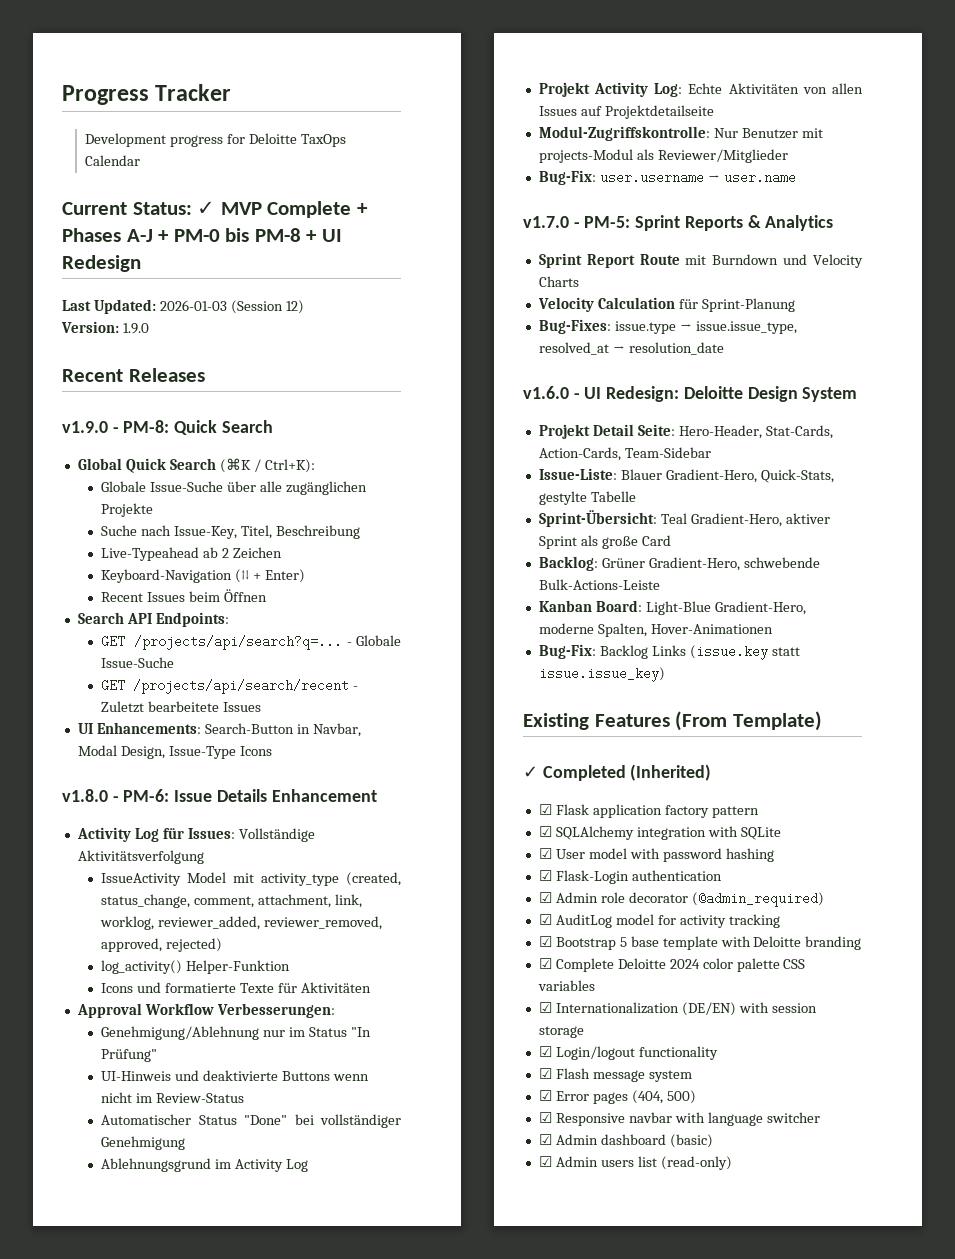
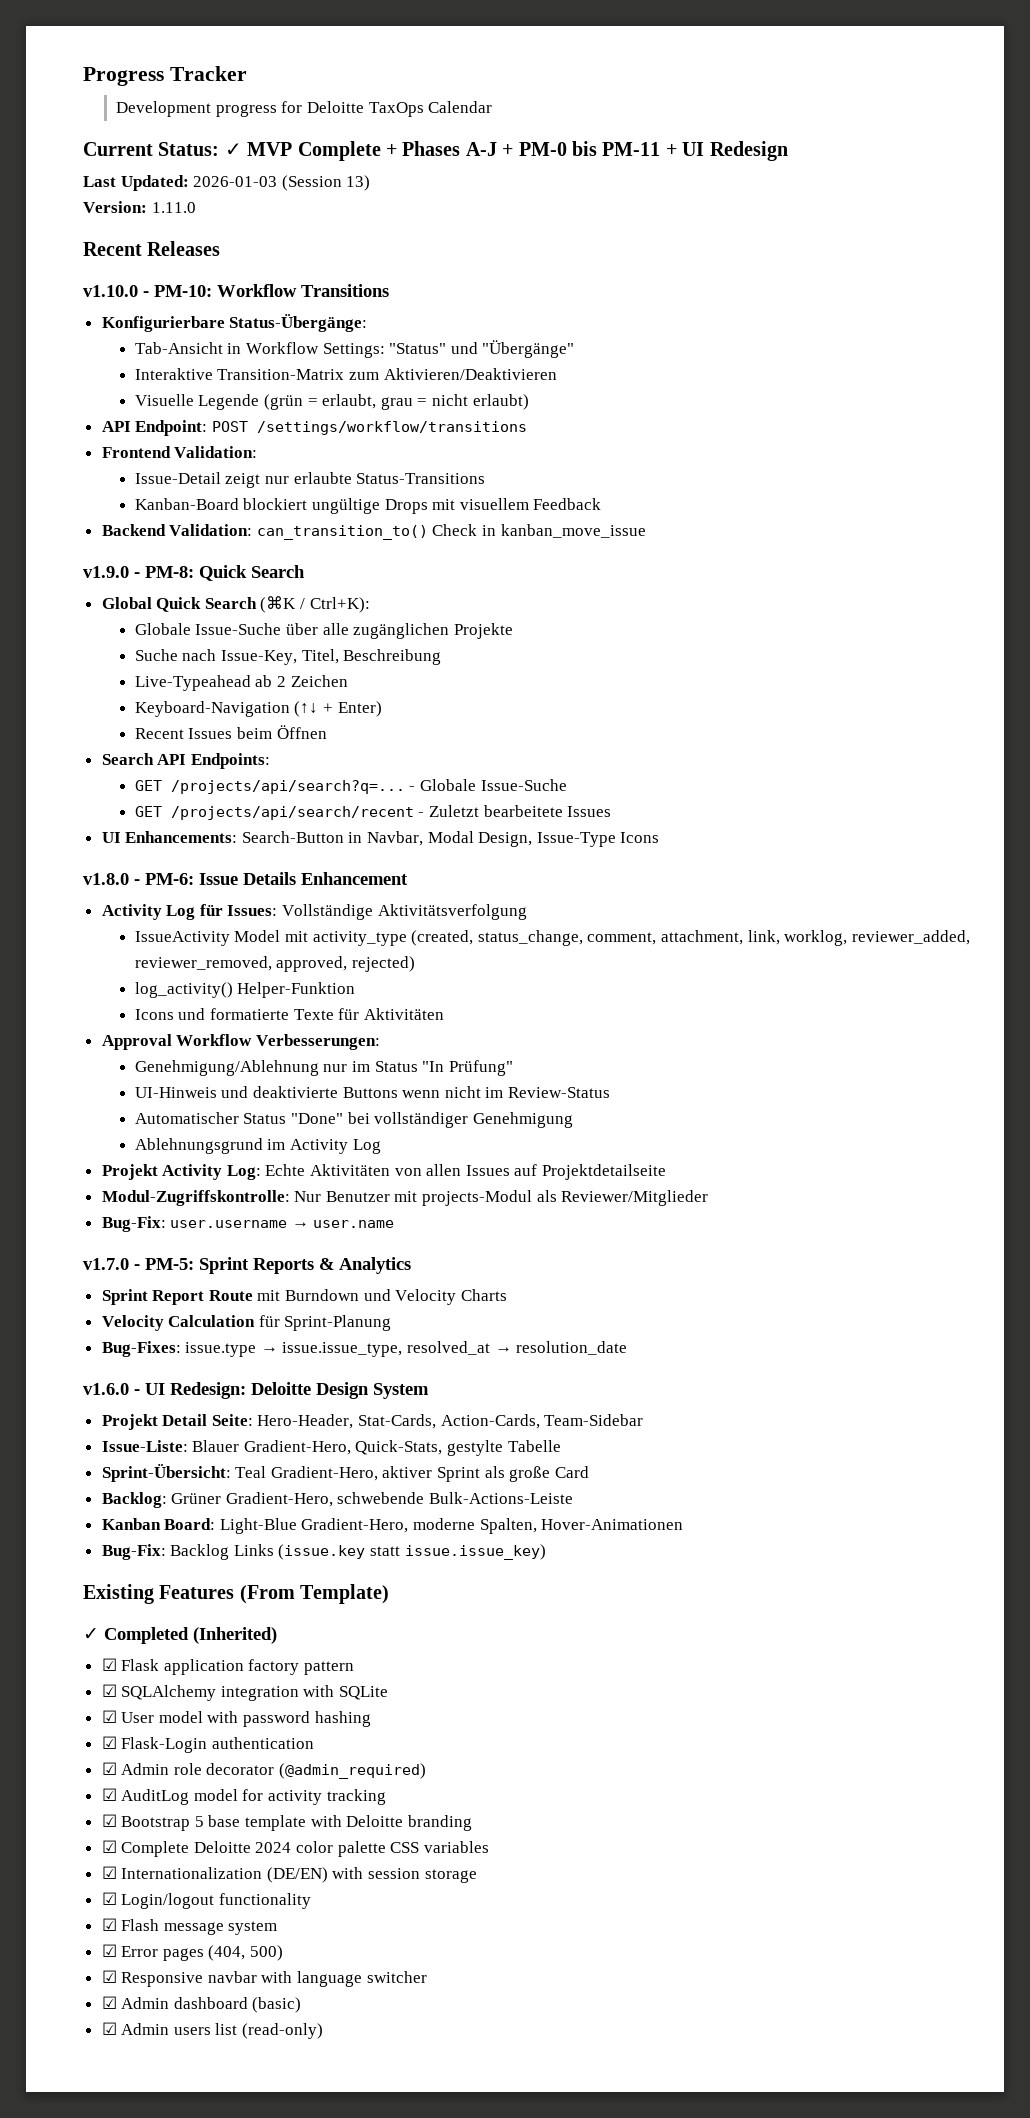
[254,228,301,242] PM-8 -> [602,142,661,156] PM-11
[285,300,304,314] 12) -> [346,175,371,191] 13)
[122,323,149,334] 1.9.0 -> [151,202,196,213] 1.11.0
(205, 375) none -> [83,284,389,297] [101,314,368,332] [134,340,575,358] [134,368,557,380] [134,394,529,410] [101,420,527,436] [101,446,258,458] [134,472,486,488] [134,498,602,514] [101,524,646,540] // v1.10.0 - PM-10: Workflow Transitions // Konfigurierbare Status-Übergänge: // Tab-Ansicht in Workflow Settings: "Status" und "Übergänge" // Interaktive Transition-Matrix zum Aktivieren/Deaktivieren // Visuelle Legende (grün = erlaubt, grau = nicht erlaubt) // API Endpoint: POST /settings/workflow/transitions // Frontend Validation: // Issue-Detail zeigt nur erlaubte Status-Transitions // Kanban-Board blockiert ungültige Drops mit visuellem Feedback // Backend Validation: can_transition_to() Check in kanban_move_issue

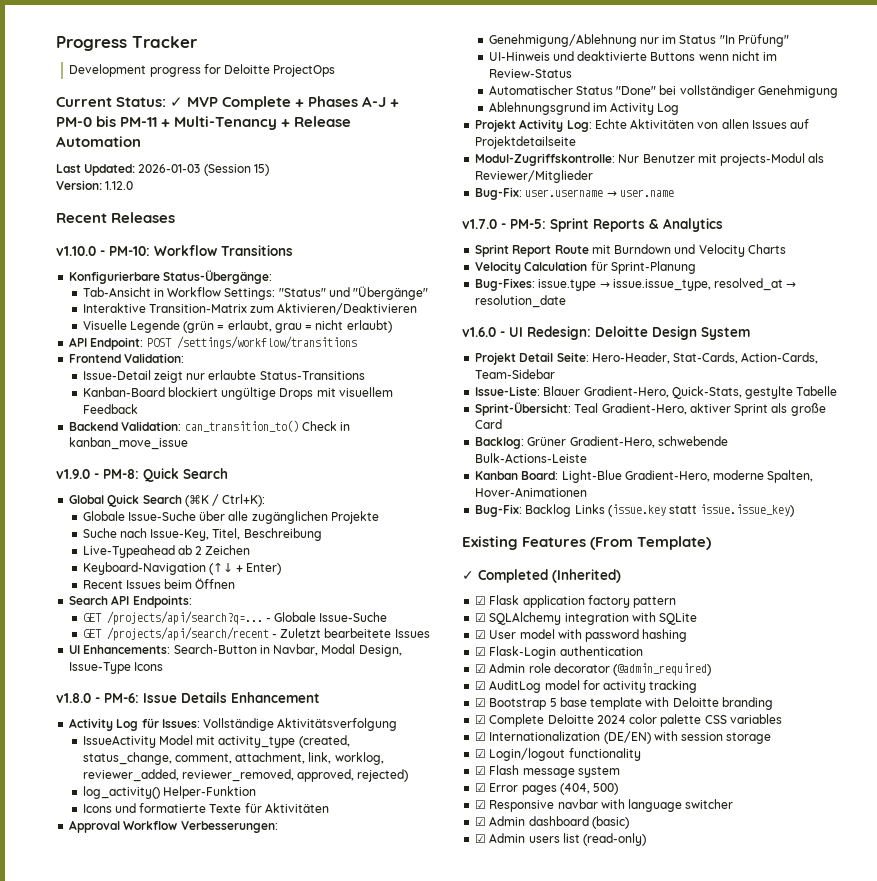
[368,101,493,117] TaxOps Calendar -> [273,65,336,77] ProjectOps
[682,141,788,161] UI Redesign -> [174,116,352,130] [56,136,141,147] Multi-Tenancy + Release Automation
[346,175,371,191] 13) -> [253,164,269,176] 15)
[151,202,196,213] 1.11.0 -> [105,181,134,190] 1.12.0

